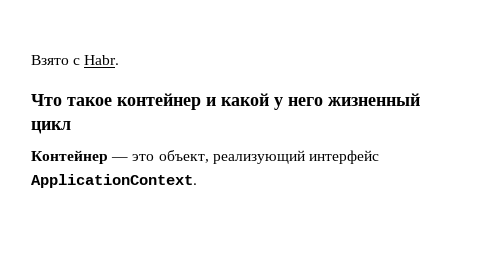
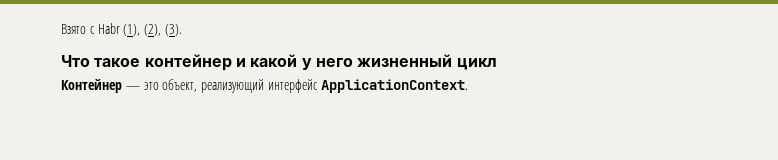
[84,55,120,65] Habr. -> [97,23,182,36] Habr (1), (2), (3).

